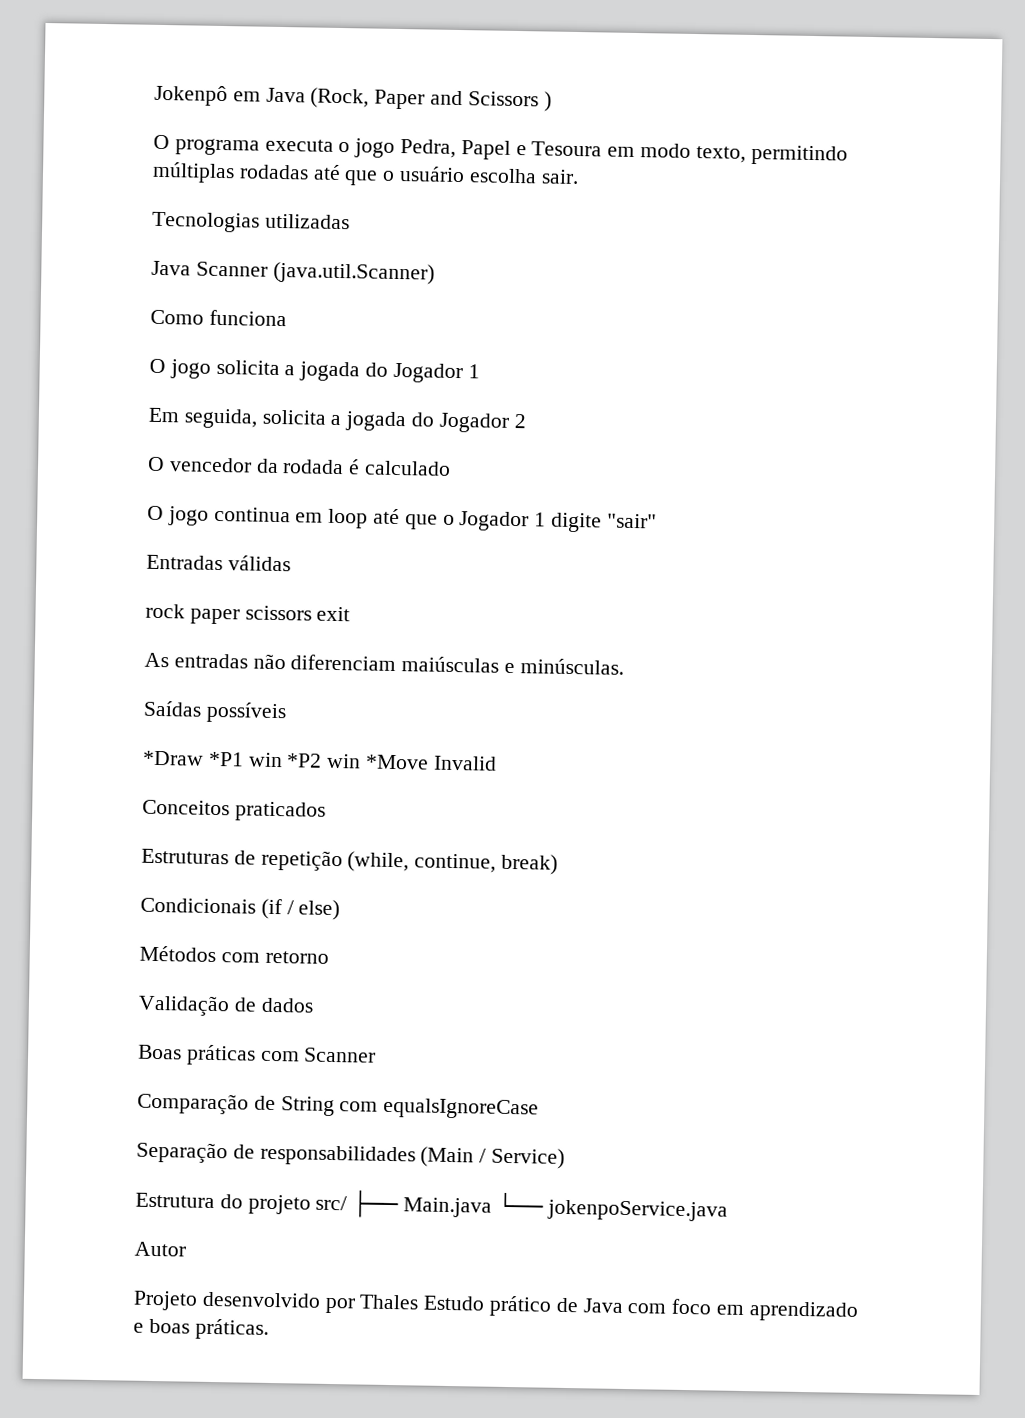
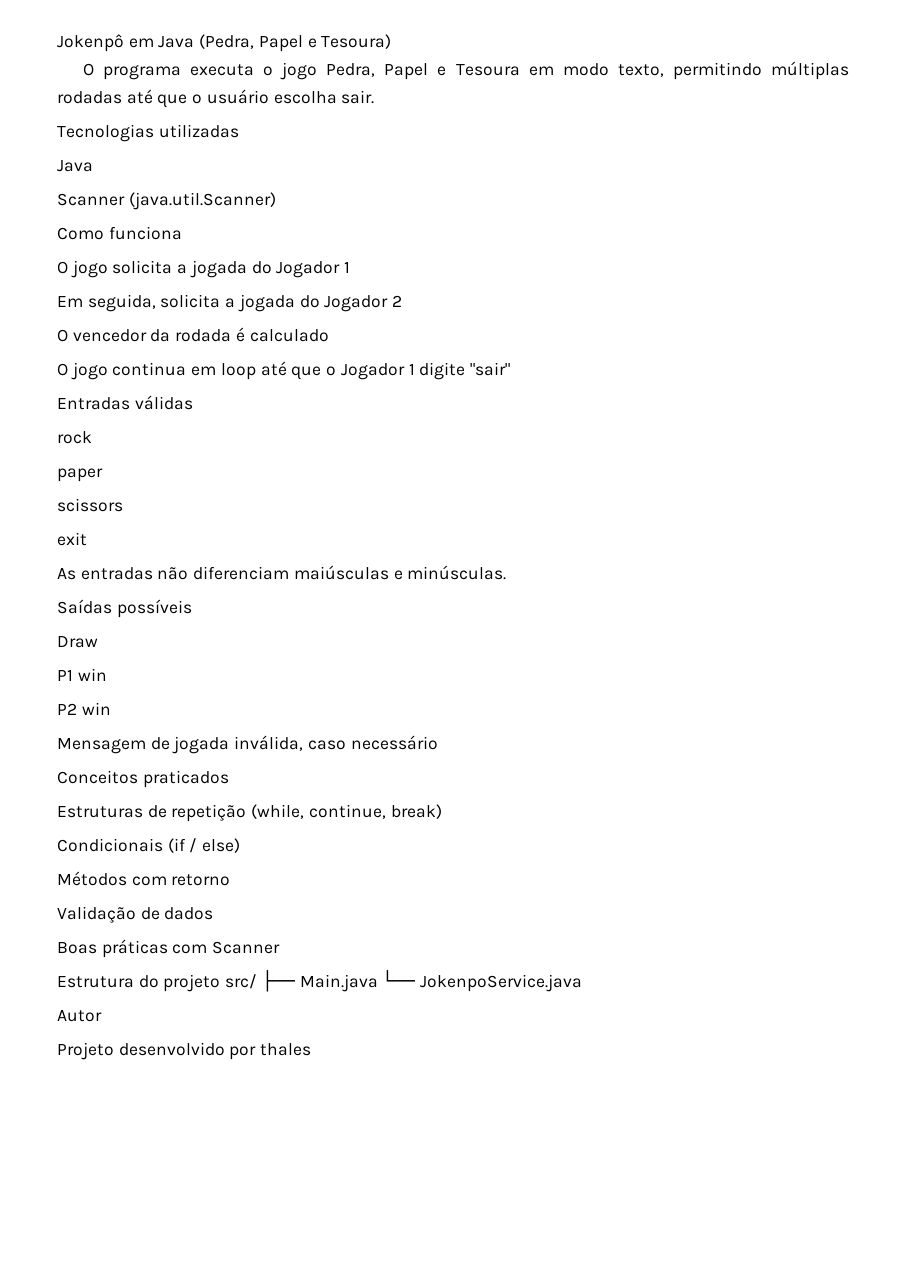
[310,87,552,112] (Rock, Paper and Scissors ) -> [199,34,392,52] (Pedra, Papel e Tesoura)
(191, 268) none -> (93, 166) //
(185, 611) none -> (92, 437) //
(240, 616) none -> (103, 475) //
(312, 613) none -> (123, 505) //
[143,750,497,771] *Draw *P1 win *P2 win *Move Invalid -> [57,636,98,648] [57,668,107,681] [57,702,111,715] [57,735,438,754] Draw // P1 win // P2 win // Mensagem de jogada inválida, caso necessário
[137,1092,540,1120] [136,1141,566,1169] // Comparação de String com equalsIgnoreCase // Separação de responsabilidades (Main / Service) -> (281, 947) none
[546,1199,728,1222] jokenpoService.java -> [420,974,583,992] JokenpoService.java
[359,1294,858,1322] [133,1318,269,1340] Thales Estudo prático de Java com foco em aprendizado e boas práticas. -> [260,1043,312,1056] thales

